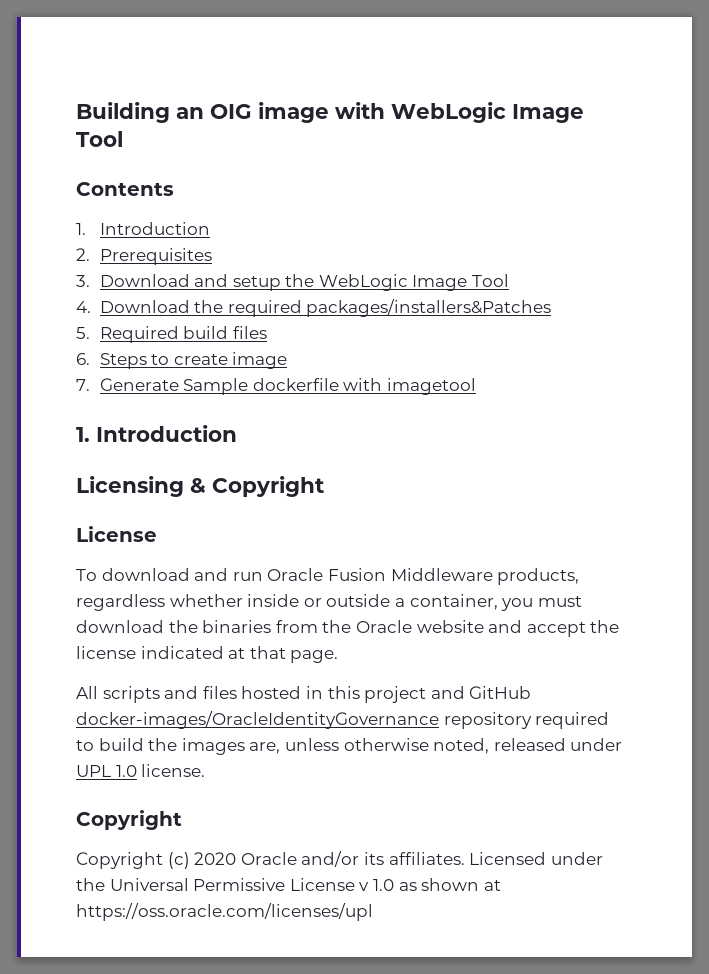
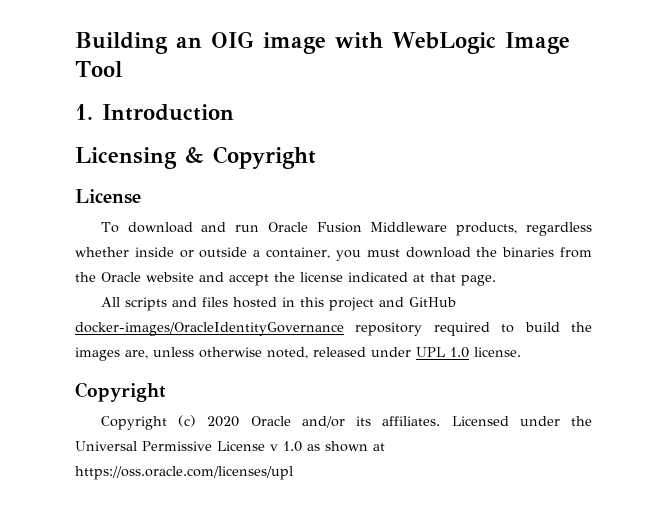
[76,182,174,196] [76,222,210,235] [76,248,212,265] [76,274,510,291] [76,299,552,317] [76,326,267,343] [76,352,288,369] [76,378,476,395] // Contents // 1. Introduction // 2. Prerequisites // 3. Download and setup the WebLogic Image Tool // 4. Download the required packages/installers&Patches // 5. Required build files // 6. Steps to create image // 7. Generate Sample dockerfile with imagetool -> (122, 69) none

